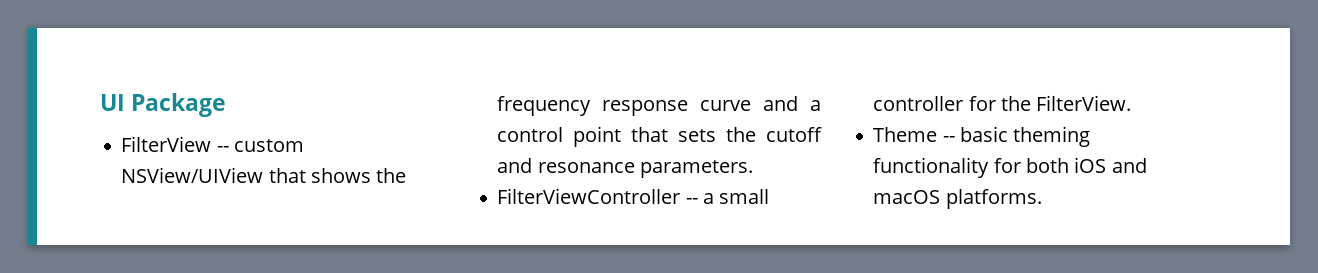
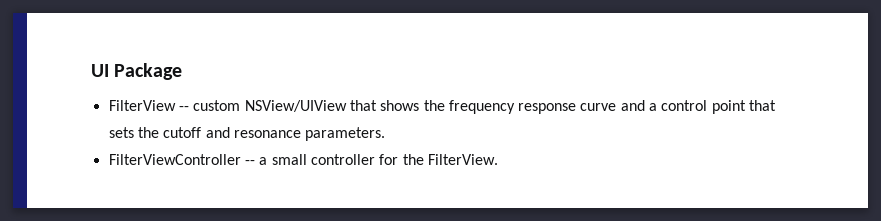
[873,126,1091,147] [873,157,1147,178] [873,189,1042,209] // Theme -- basic theming functionality for both iOS and macOS platforms. -> (498, 159) none

